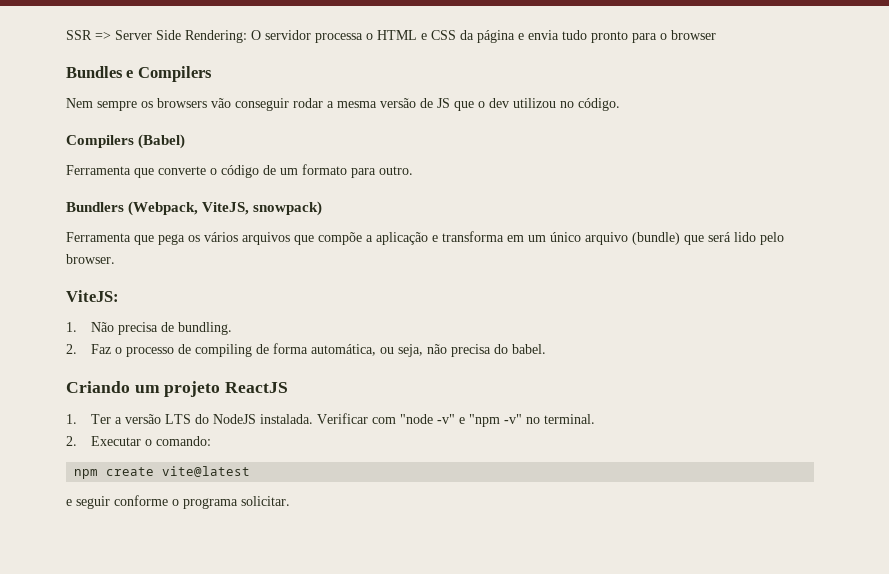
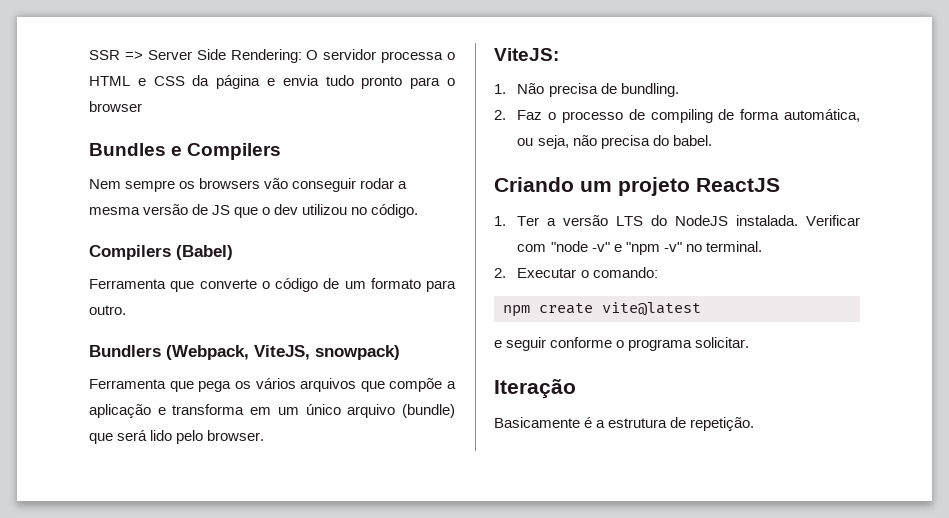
(290, 501) none -> [494,379,576,399] [494,417,755,431] // Iteração // Basicamente é a estrutura de repetição.

